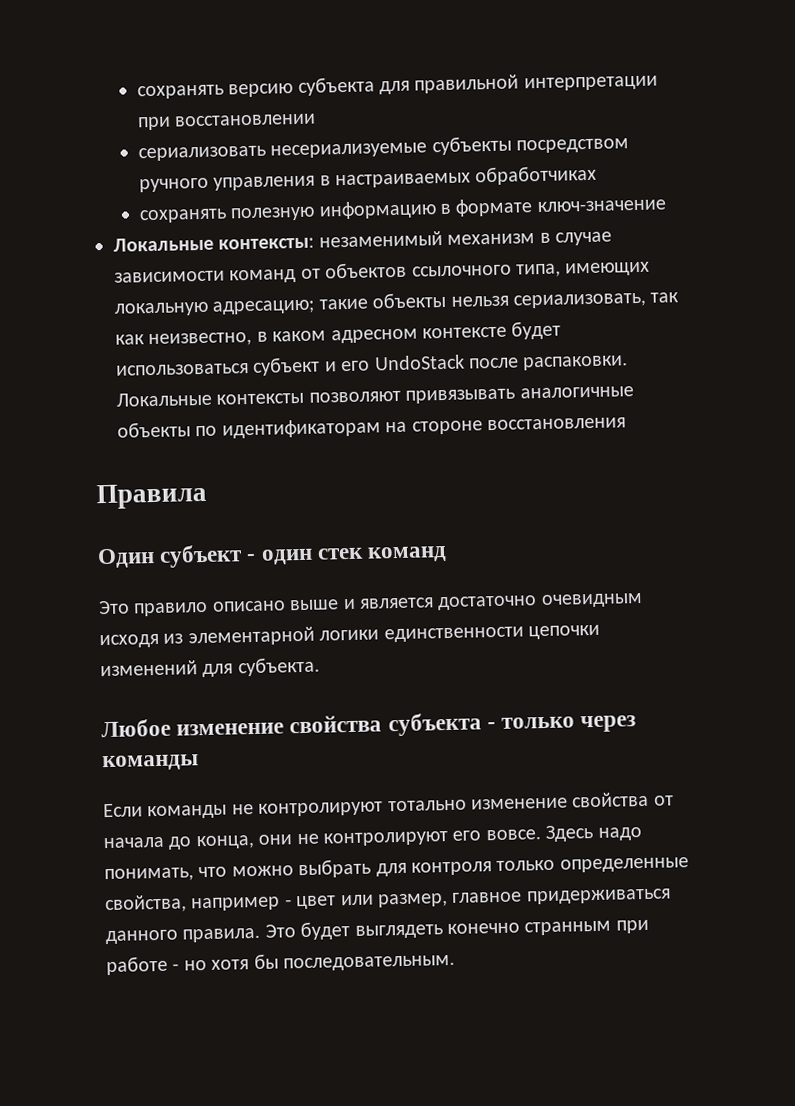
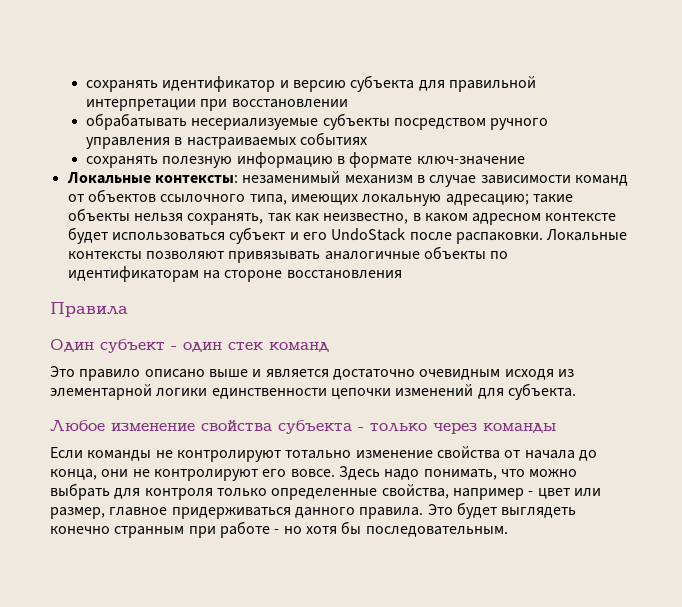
[136,84,224,100] сохранять -> [86,76,289,92] сохранять идентификатор и
[137,145,266,162] сериализовать -> [86,113,188,130] обрабатывать
[475,164,598,186] обработчиках -> [300,132,368,145] событиях
[512,292,646,309] сериализовать, -> [187,213,264,225] сохранять,

